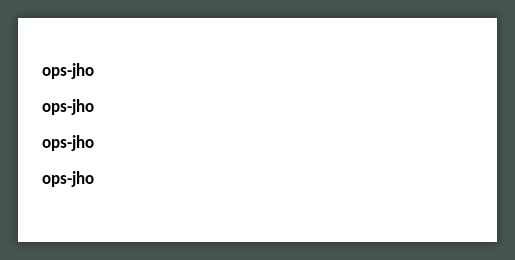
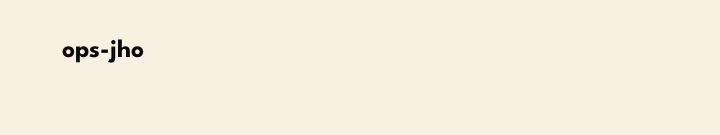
[42,63,94,79] [42,99,94,115] [42,135,94,151] [42,171,94,187] ops-jho // ops-jho // ops-jho // ops-jho -> [62,39,144,63] ops-jho

